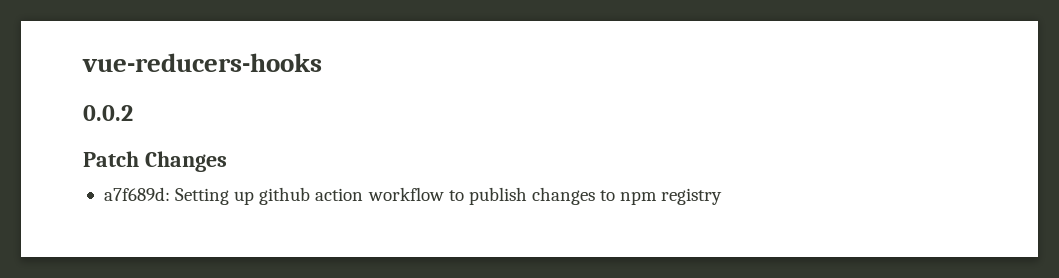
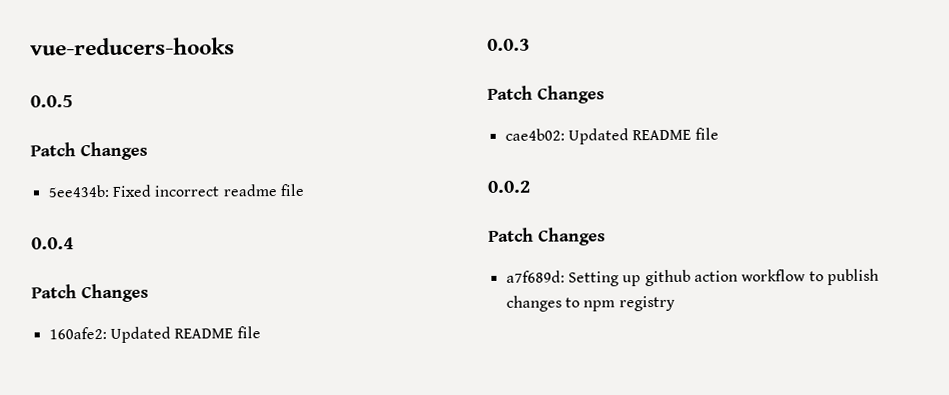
(322, 62) none -> [30,95,73,108] [30,141,148,161] [47,183,304,198] [31,237,74,250] [31,283,149,303] [48,326,261,343] [487,38,530,51] [487,85,605,104] [504,127,719,145] // 0.0.5 // Patch Changes // 5ee434b: Fixed incorrect readme file // 0.0.4 // Patch Changes // 160afe2: Updated README file // 0.0.3 // Patch Changes // cae4b02: Updated README file

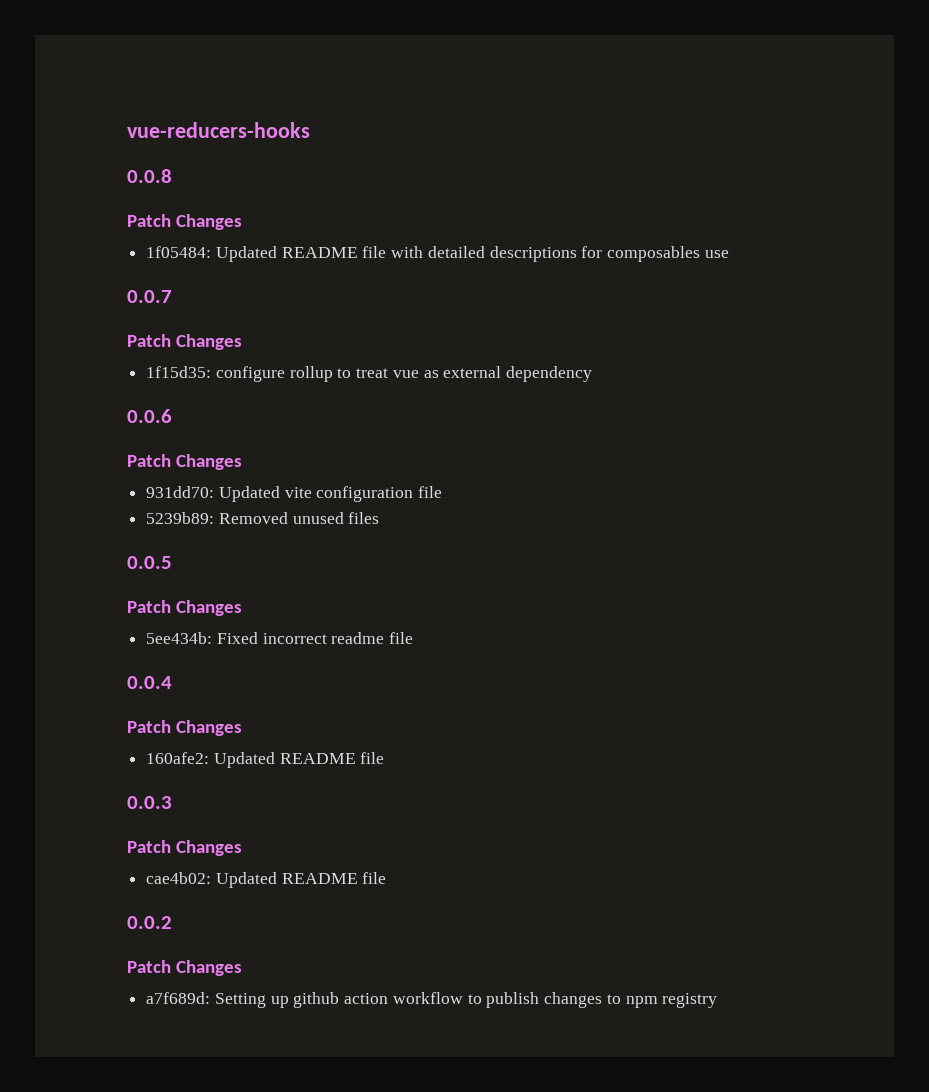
(235, 46) none -> [127,169,172,183] [127,214,243,230] [146,246,729,262] [127,290,172,303] [127,334,243,350] [146,366,593,382] [127,409,172,423] [127,454,243,470] [146,486,443,502] [146,512,380,524] // 0.0.8 // Patch Changes // 1f05484: Updated README file with detailed descriptions for composables use // 0.0.7 // Patch Changes // 1f15d35: configure rollup to treat vue as external dependency // 0.0.6 // Patch Changes // 931dd70: Updated vite configuration file // 5239b89: Removed unused files

